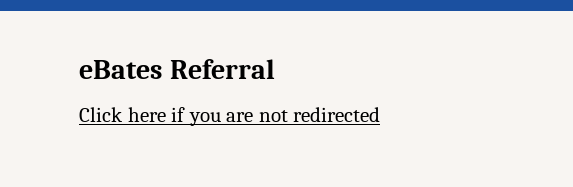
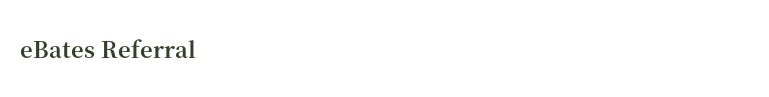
[79,107,381,126] // Click here if you are not redirected -> (196, 48) none

